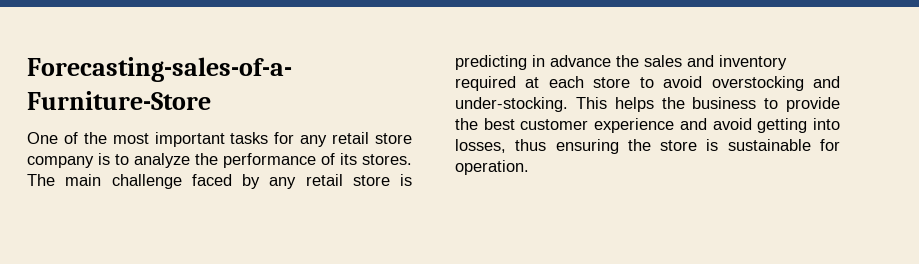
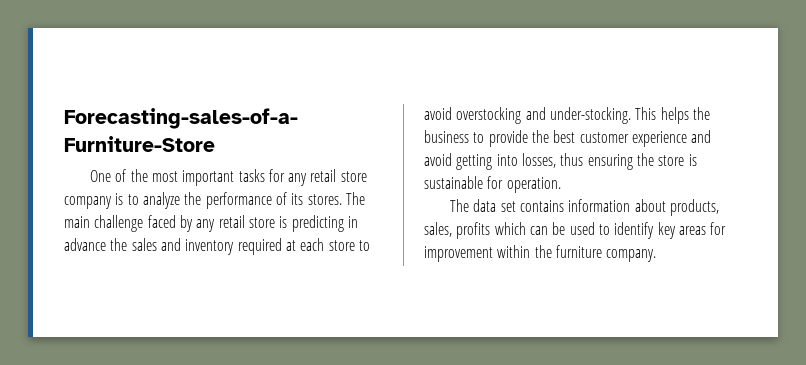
(529, 167) none -> [449,199,719,216] [424,222,727,239] [424,245,657,262] // The data set contains information about products, sales, profits which can be used to identify key areas for improvement within the furniture company.

